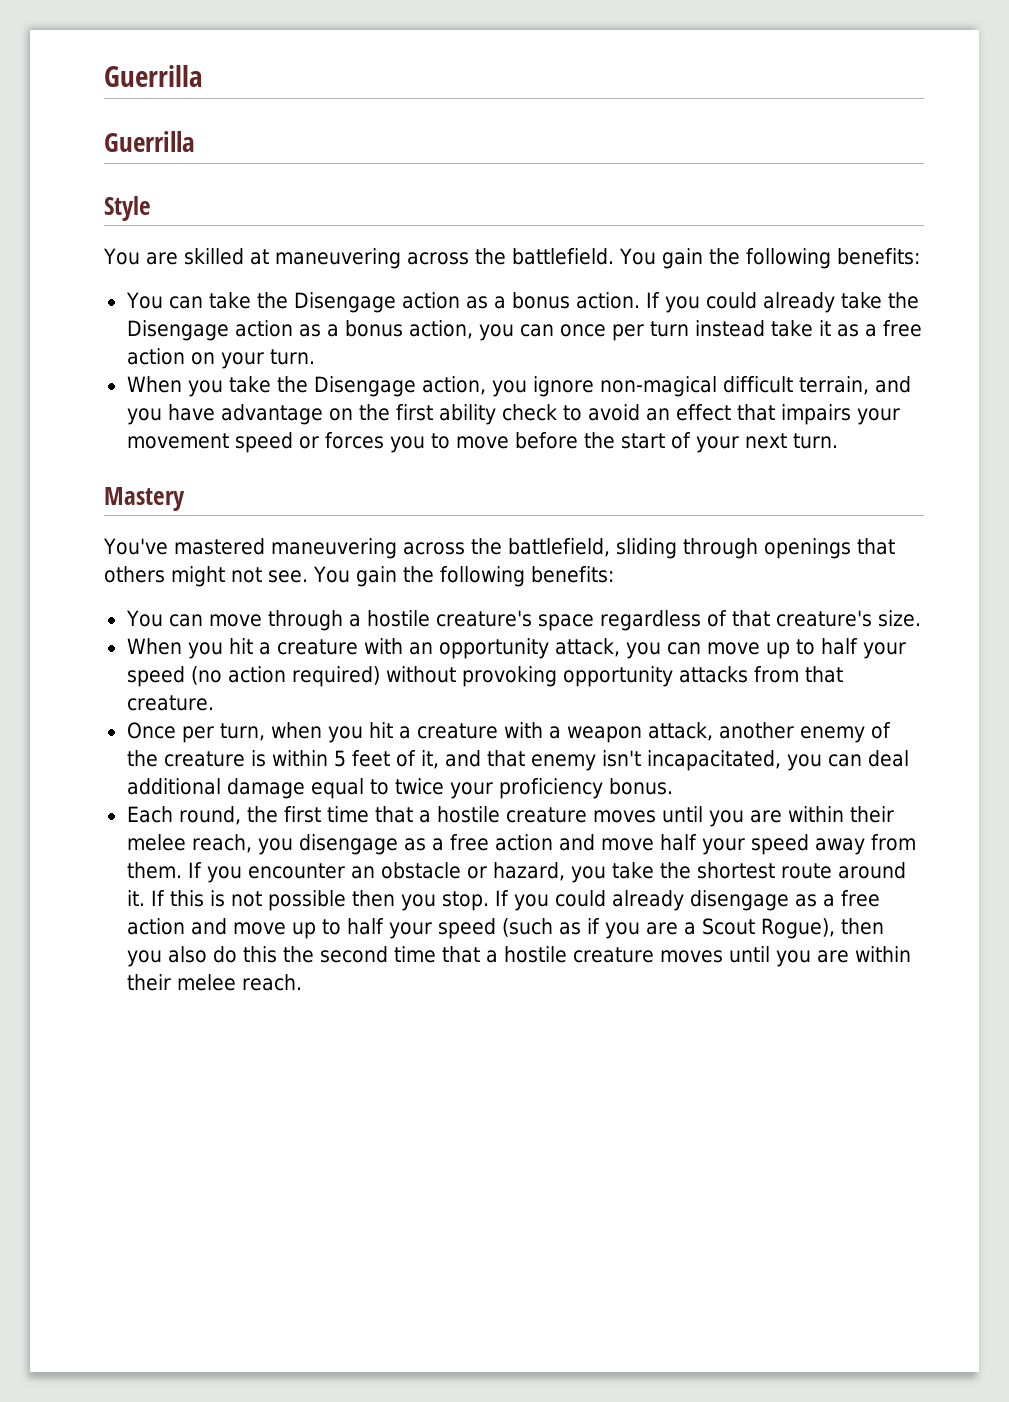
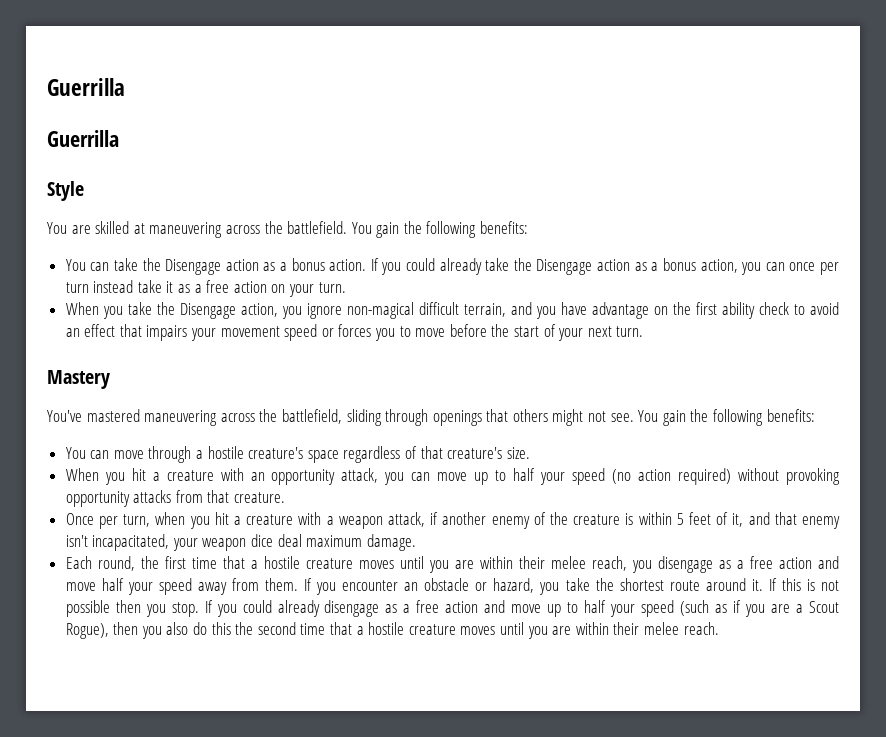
(713, 731) none -> [430,512,439,525] if
[786,750,909,771] [126,778,673,799] you can deal additional damage equal to twice your proficiency bonus. -> [172,534,416,551] your weapon dice deal maximum damage.

